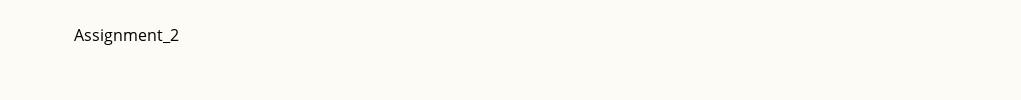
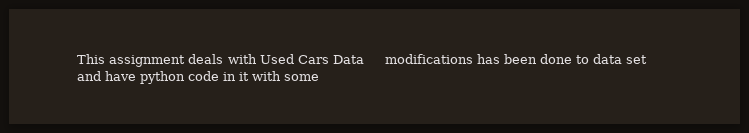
[74,29,179,45] Assignment_2 -> [77,54,364,67] [77,71,319,84] [385,54,647,64] This assignment deals with Used Cars Data and have python code in it with some modifications has been done to data set

